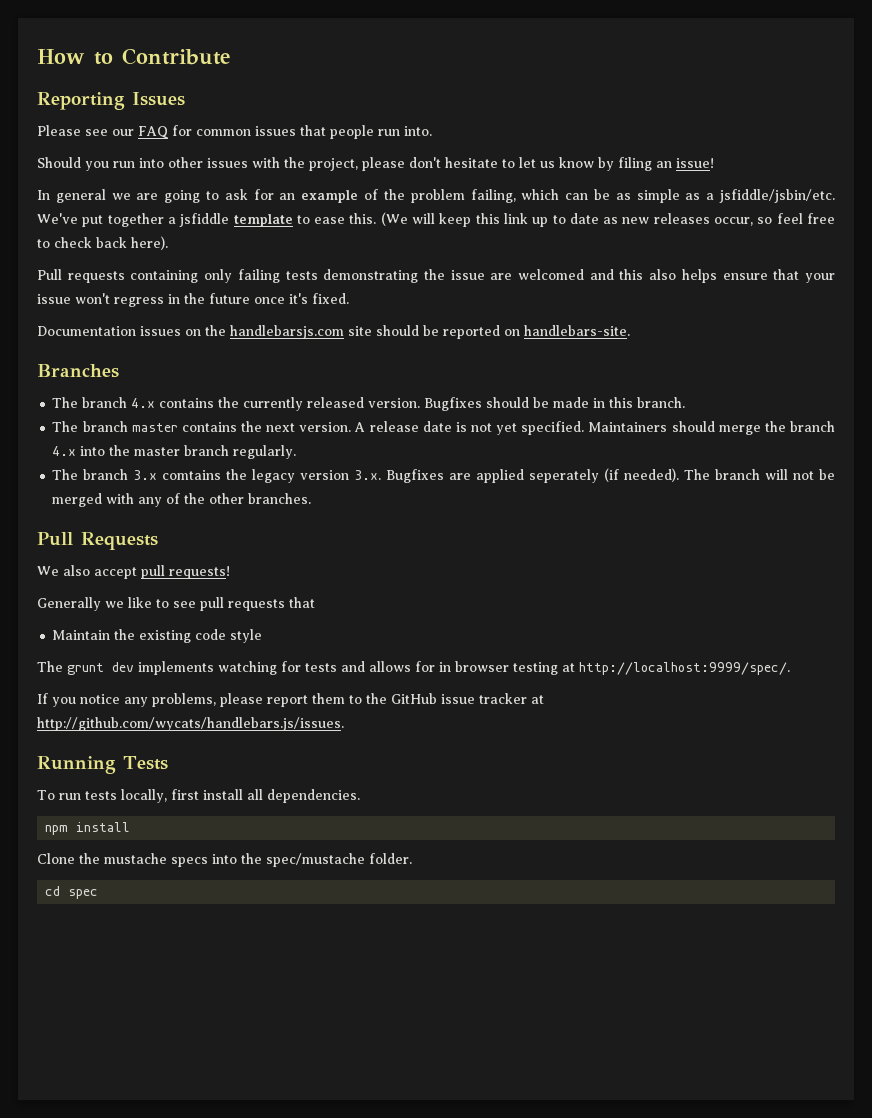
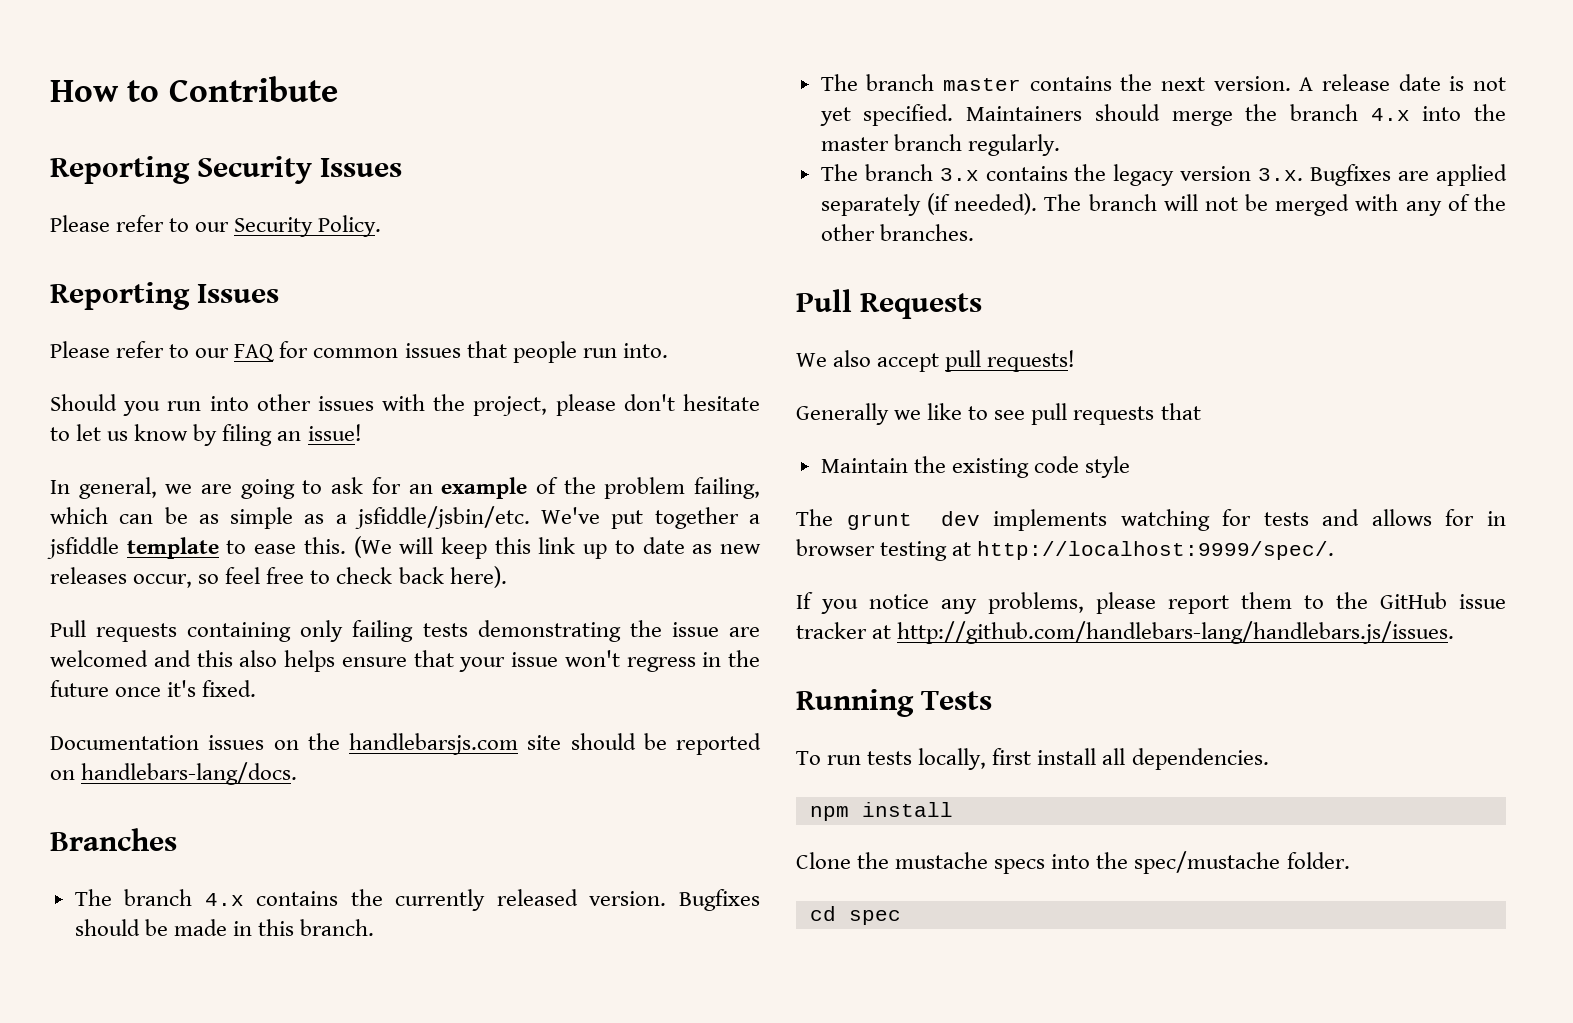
[132,92,185,106] [37,125,108,136] Issues // Please see -> [197,156,403,184] [50,215,382,237] [50,282,280,310] [50,341,190,358] Security Issues // Please refer to our Security Policy. // Reporting Issues // Please refer to
[55,189,106,203] general -> [78,477,157,499] general,
[524,325,630,336] handlebars-site. -> [81,762,298,785] handlebars-lang/docs.
[162,470,222,480] comtains -> [985,166,1068,181] contains
[529,469,600,483] seperately -> [820,194,921,216] separately
[37,717,344,731] http://github.com/wycats/handlebars.js/issues. -> [897,621,1455,644] http://github.com/handlebars-lang/handlebars.js/issues.

